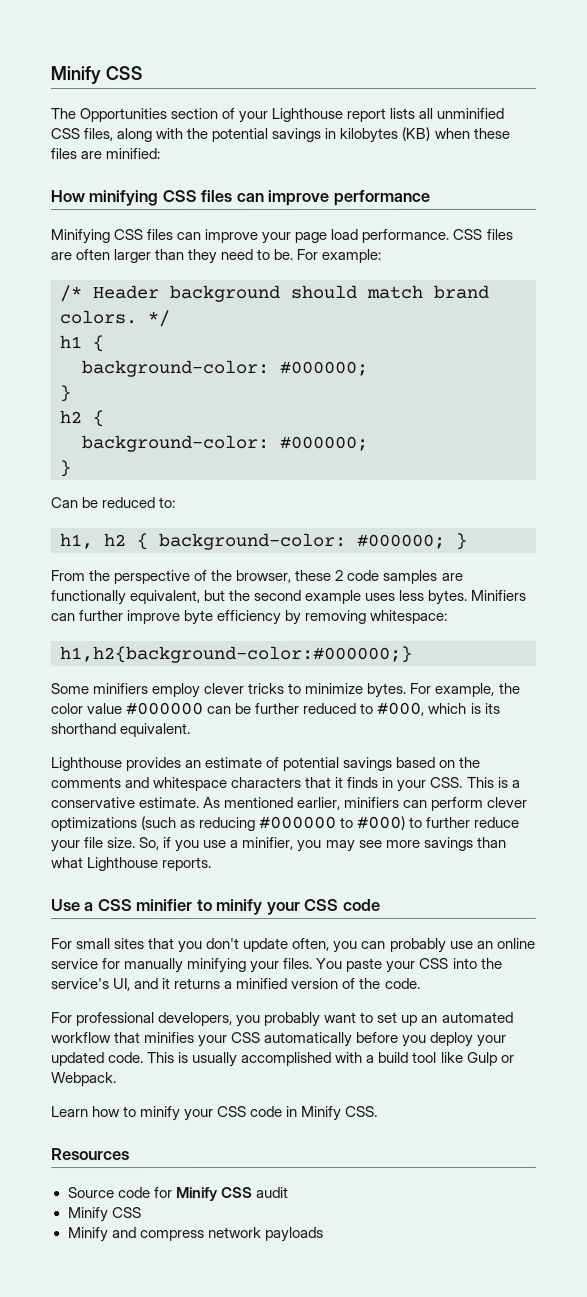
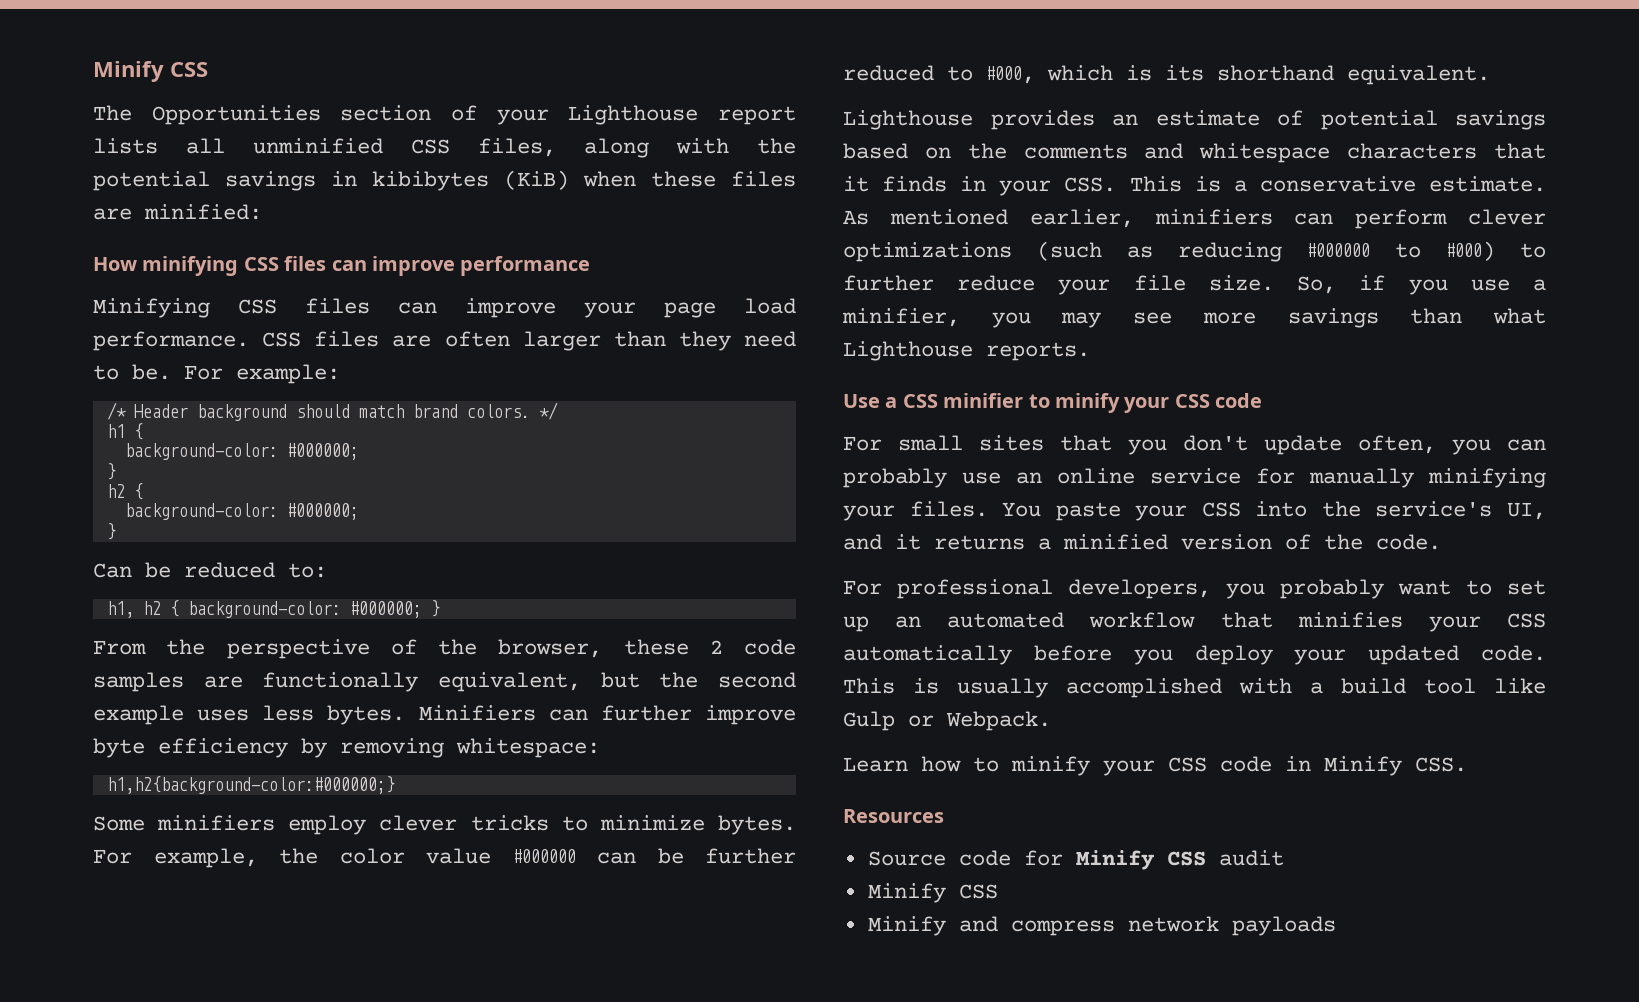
[339,126,431,143] kilobytes (KB) -> [372,170,569,191] kibibytes (KiB)

